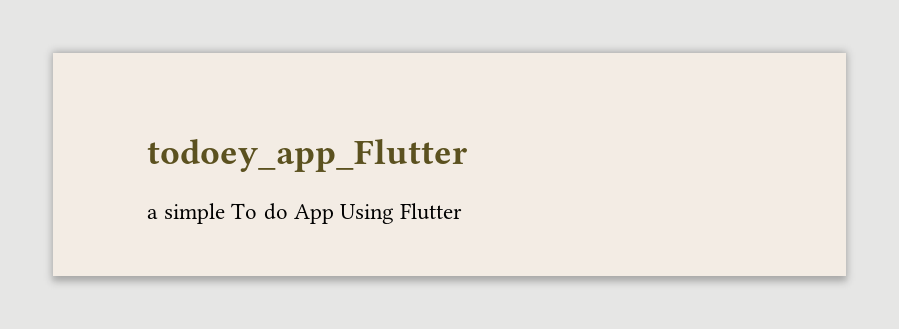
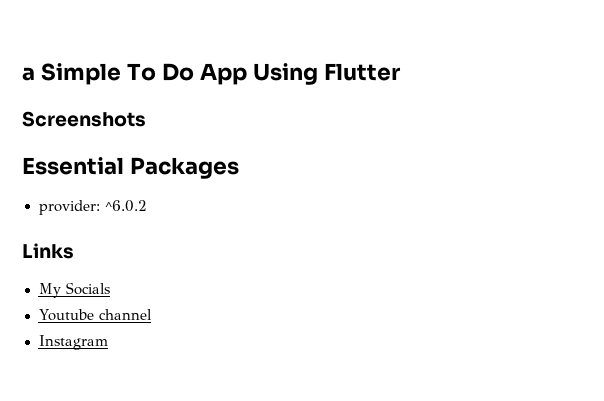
[147,139,467,172] [147,203,463,224] todoey_app_Flutter // a simple To do App Using Flutter -> [22,63,401,85] [22,111,146,127] [22,157,239,179] [38,200,147,215] [22,243,74,259] [38,282,110,298] [38,309,153,321] [38,335,108,350] a Simple To Do App Using Flutter // Screenshots // Essential Packages // provider: ^6.0.2 // Links // My Socials // Youtube channel // Instagram

